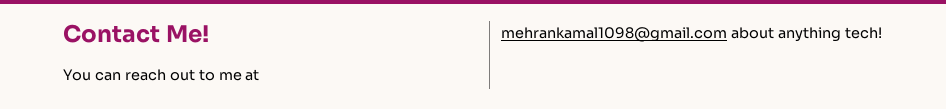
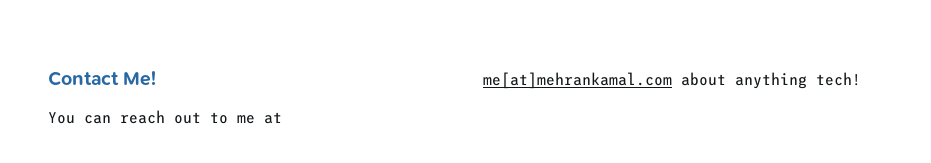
[501,27,727,42] mehrankamal1098@gmail.com -> [483,72,672,89] me[at]mehrankamal.com

